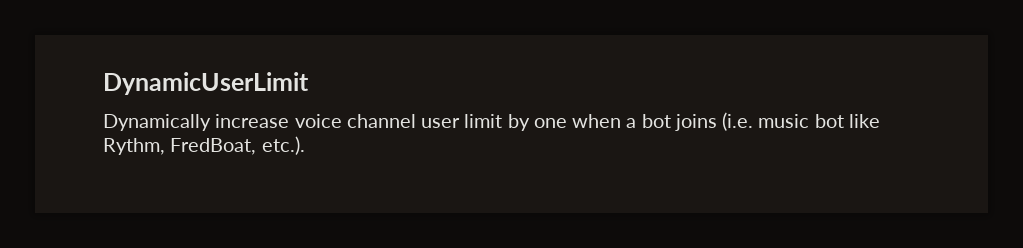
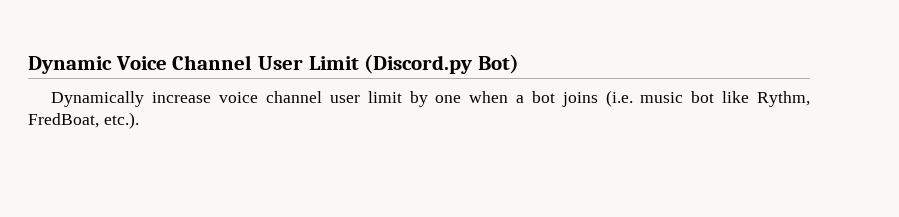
[103,72,309,95] DynamicUserLimit -> [28,54,520,74] Dynamic Voice Channel User Limit (Discord.py Bot)

